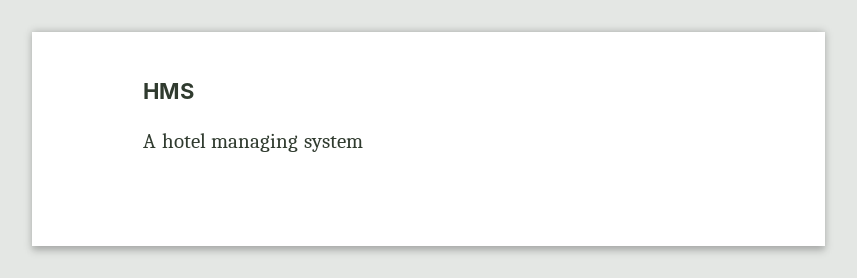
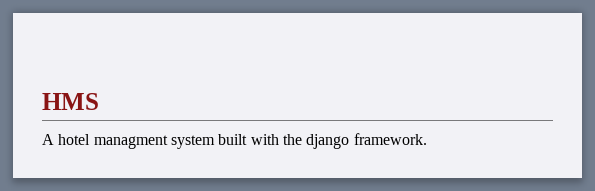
[211,133,363,152] managing system -> [93,133,427,149] managment system built with the django framework.

